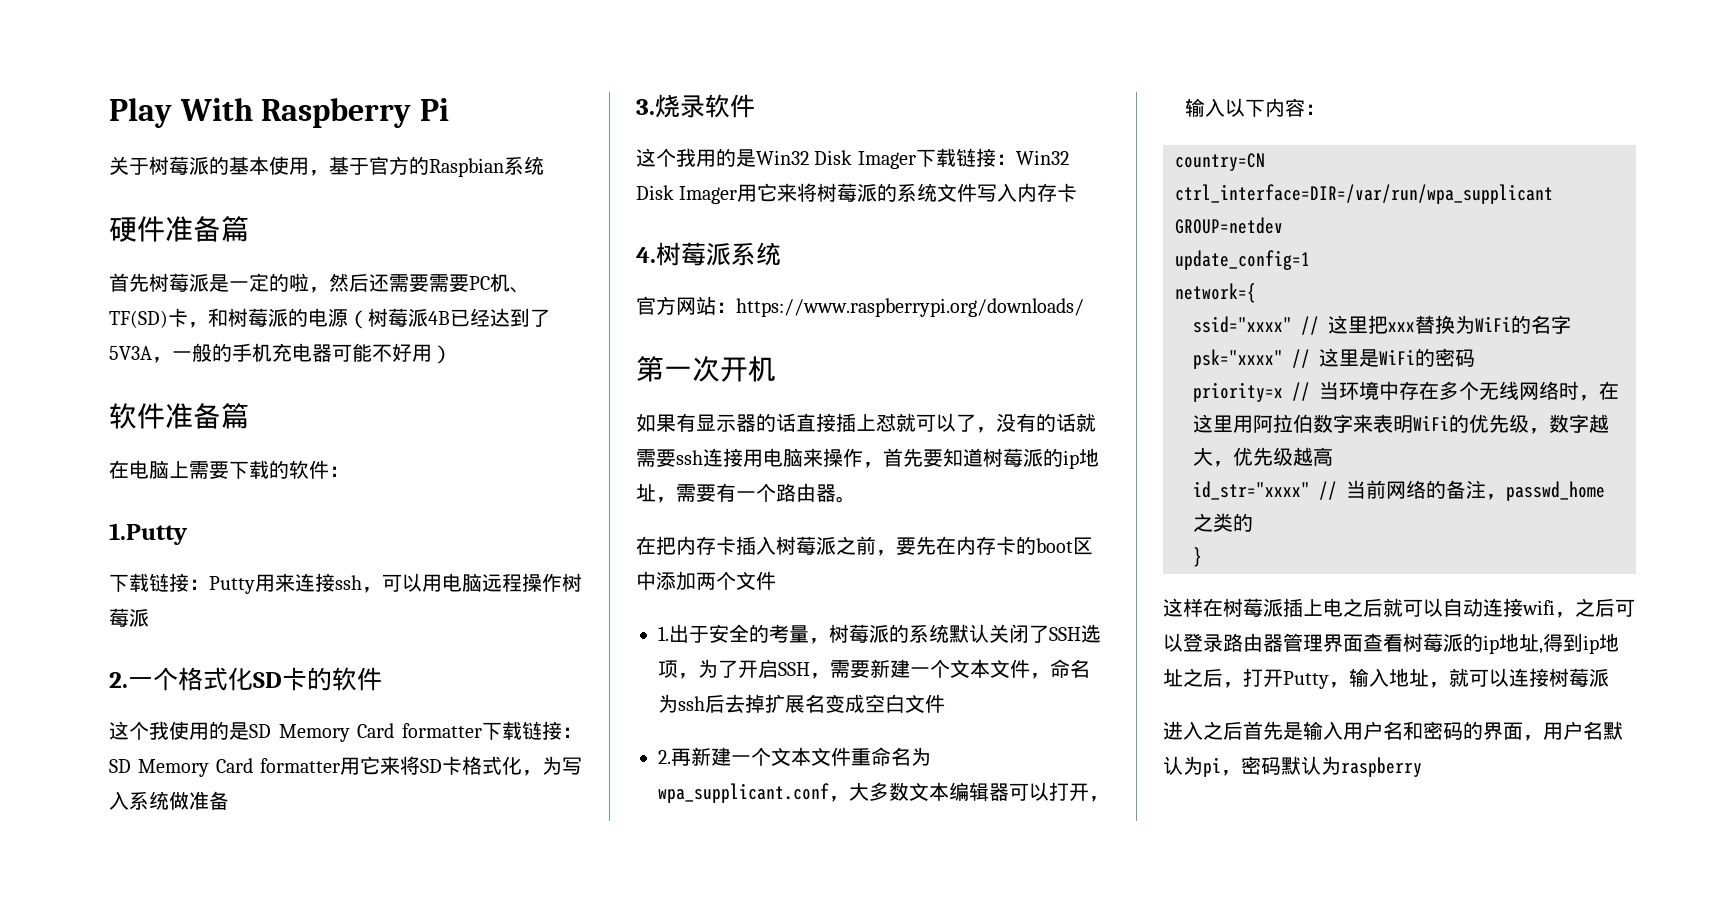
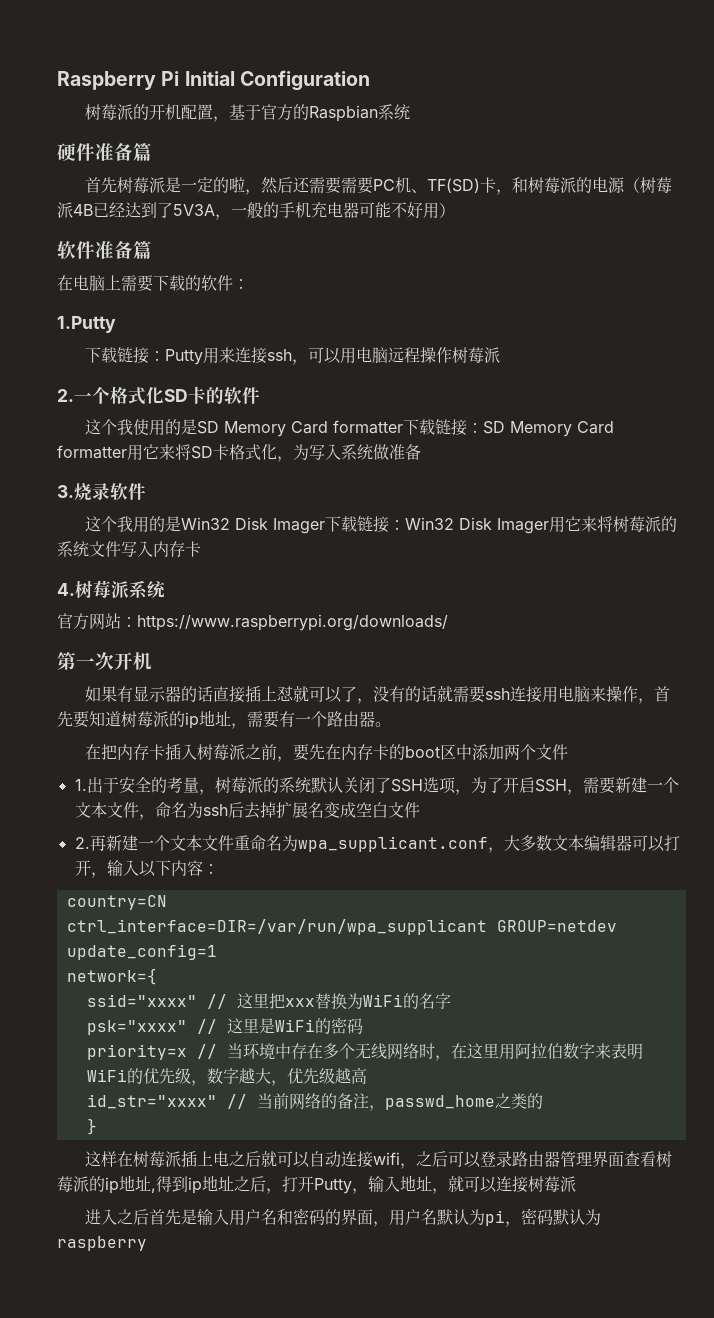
[109,98,253,128] Play With -> (57, 80) none
[109,156,309,175] // 关于树莓派的基本使用 -> [184,70,370,91] [85,104,214,121] Initial Configuration // 树莓派的开机配置

